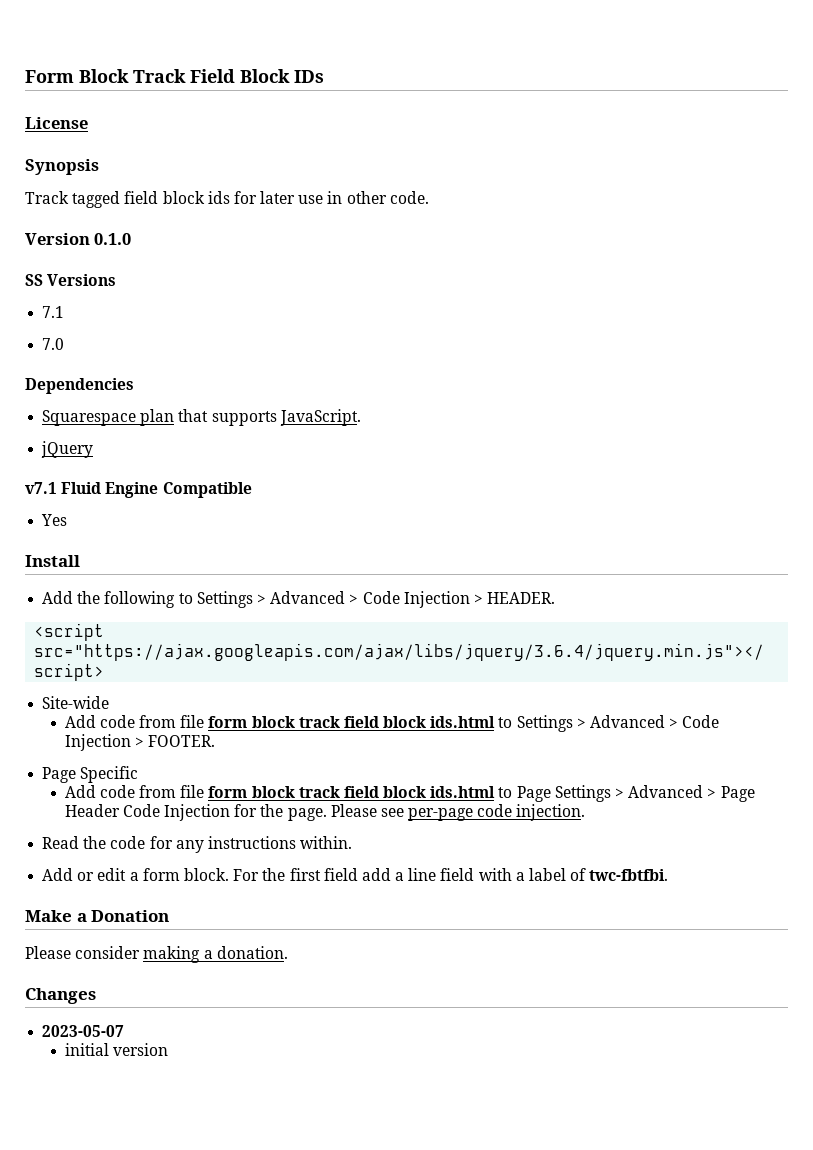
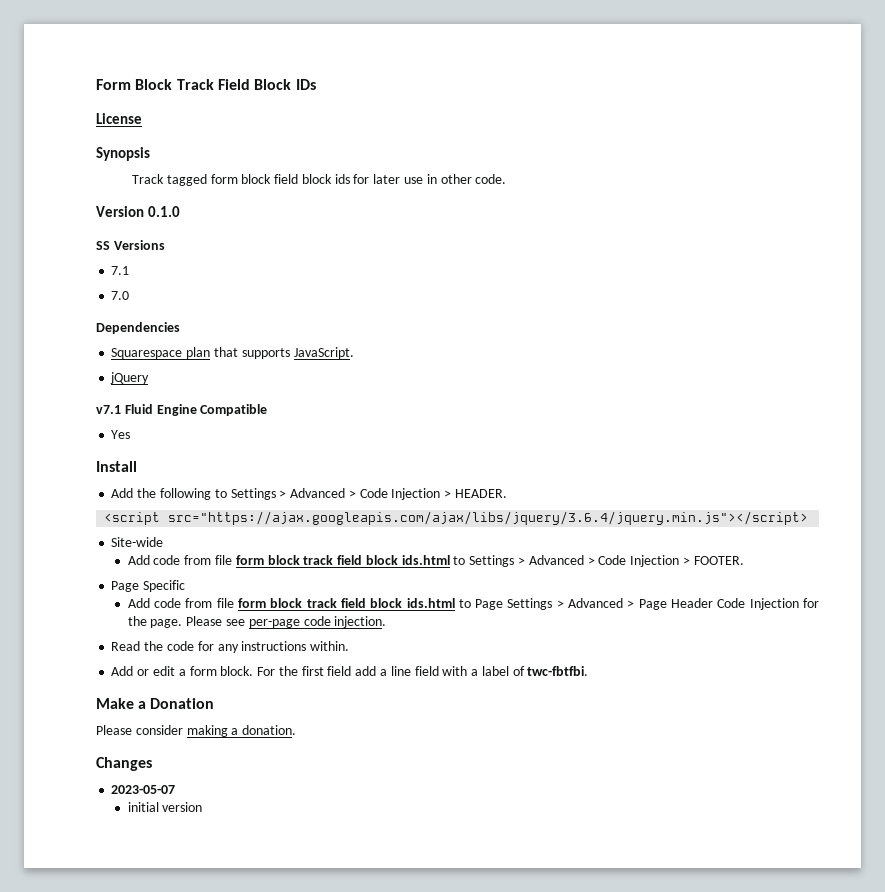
(121, 199) none -> [210,174,272,184] form block

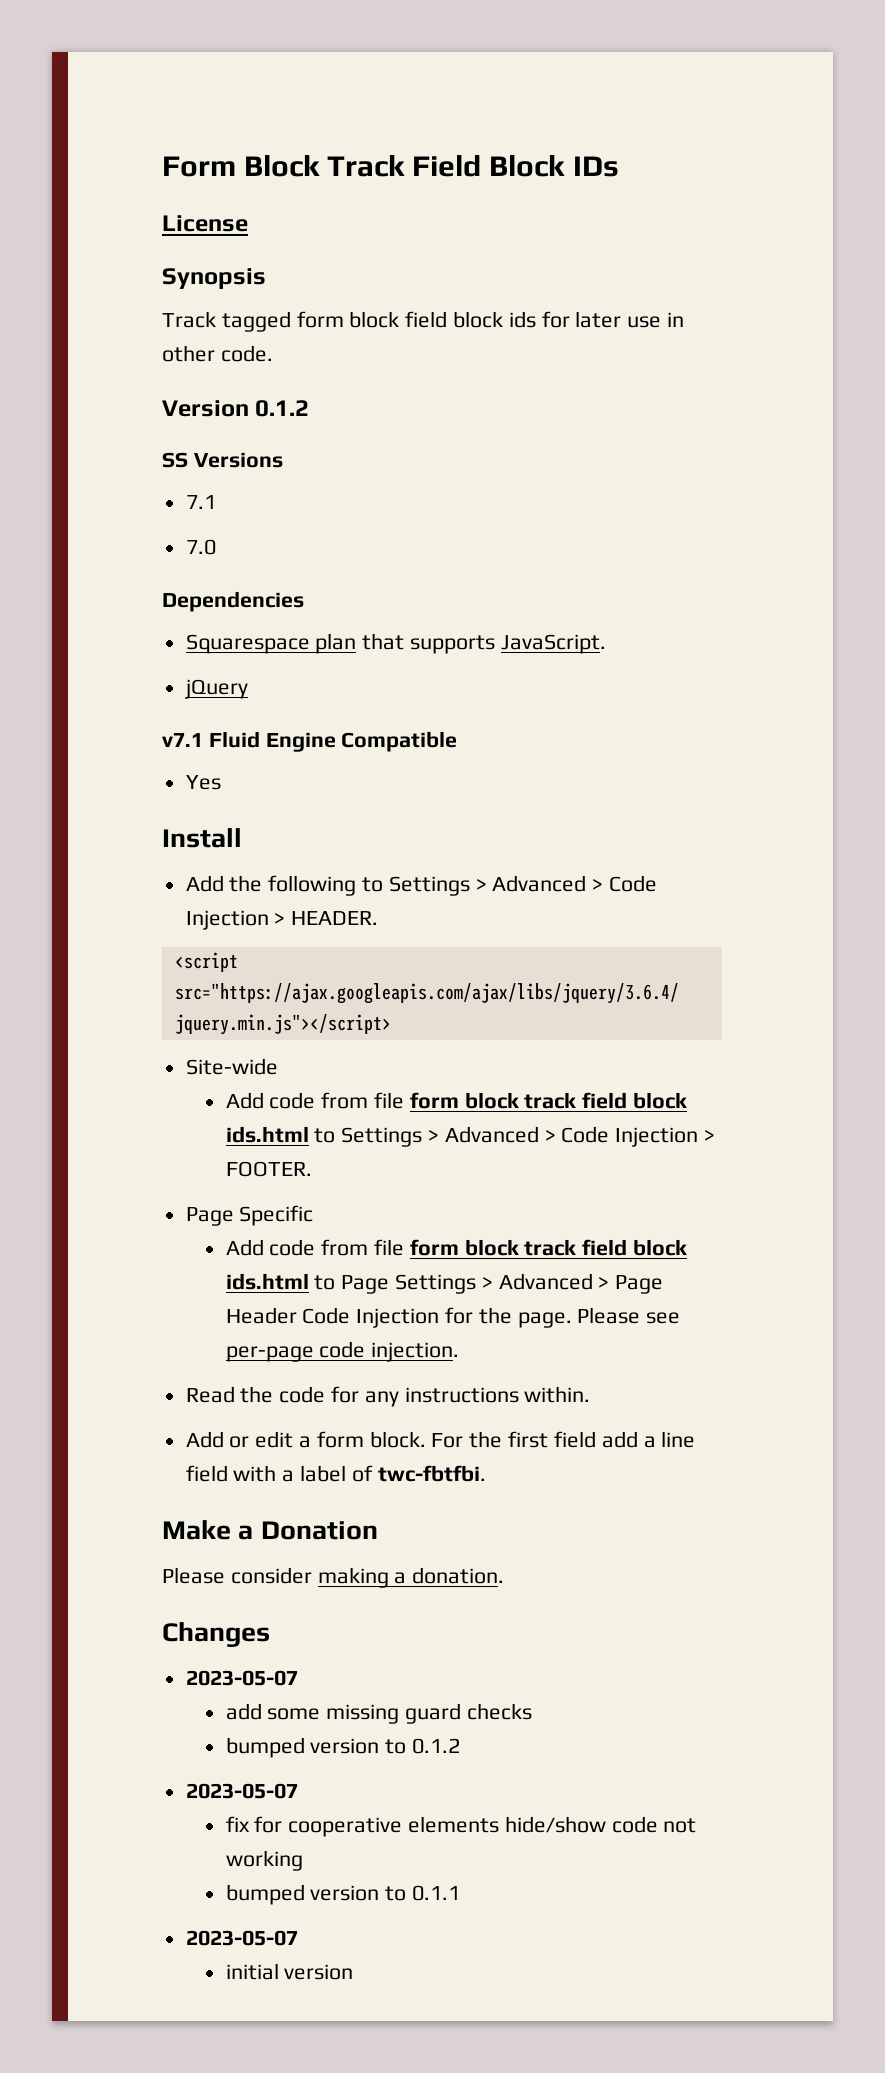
[147,206,180,217] 0.1.0 -> [255,400,310,417] 0.1.2
(176, 789) none -> [225,1703,532,1724] [225,1737,461,1758] [185,1783,298,1799] [225,1816,697,1837] [225,1850,303,1871] [225,1884,461,1905] [185,1930,298,1946] // add some missing guard checks // bumped version to 0.1.2 // 2023-05-07 // fix for cooperative elements hide/show code not working // bumped version to 0.1.1 // 2023-05-07

